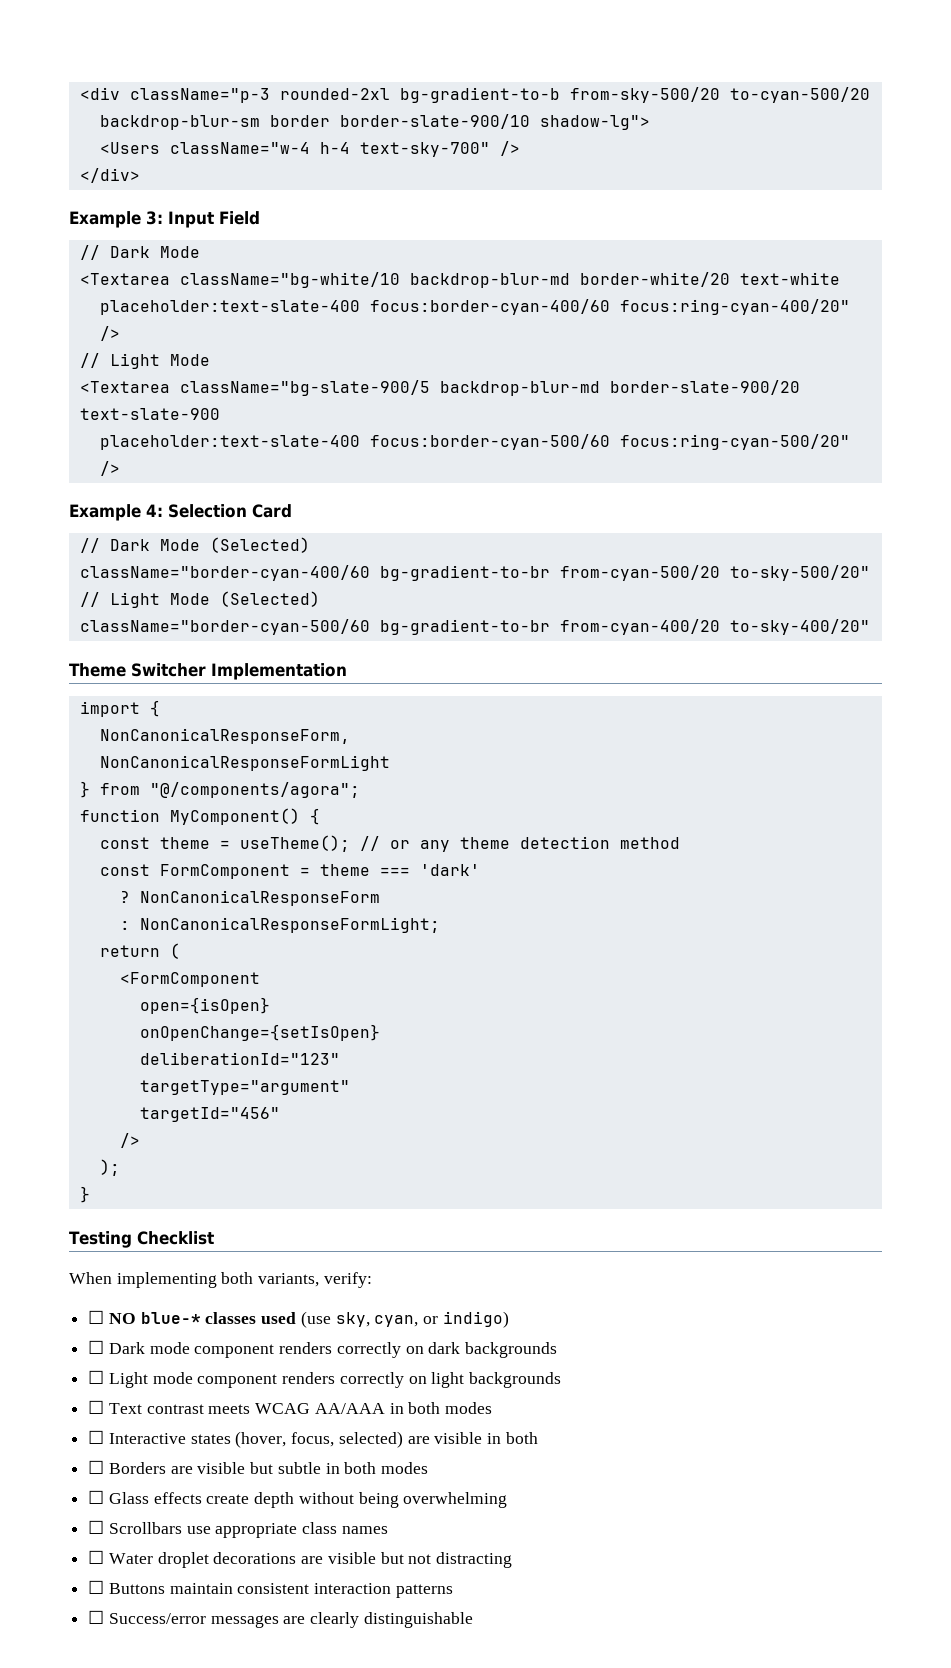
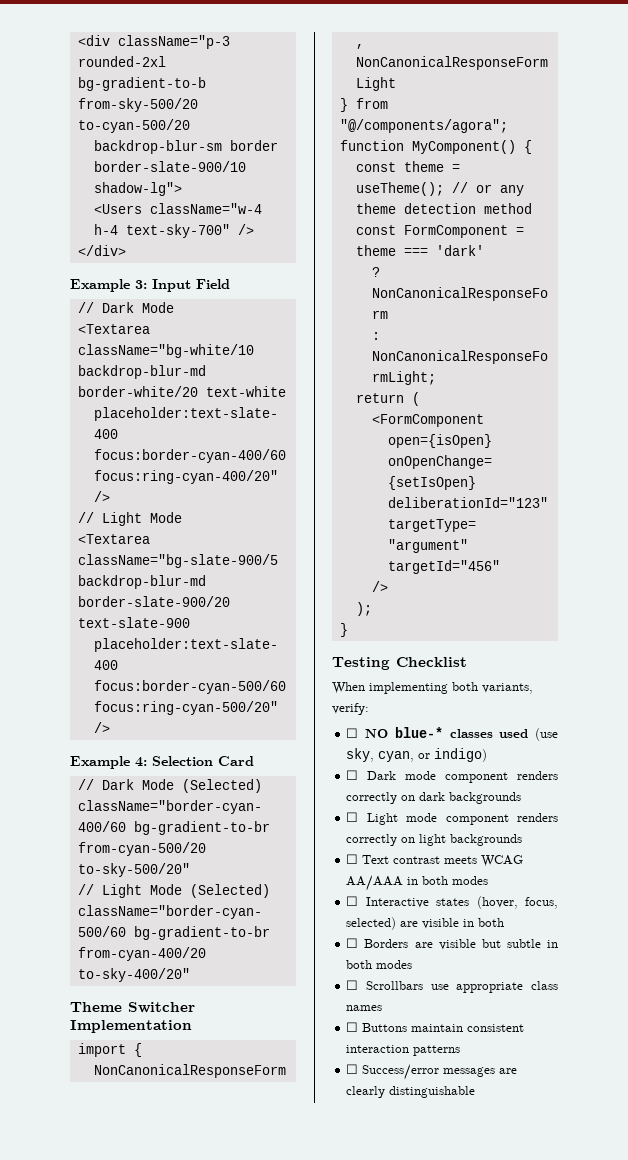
[88,1490,508,1508] // ☐ Glass effects create depth without being overwhelming -> (413, 964) none
[88,1550,513,1568] // ☐ Water droplet decorations are visible but not distracting -> (383, 1008) none

